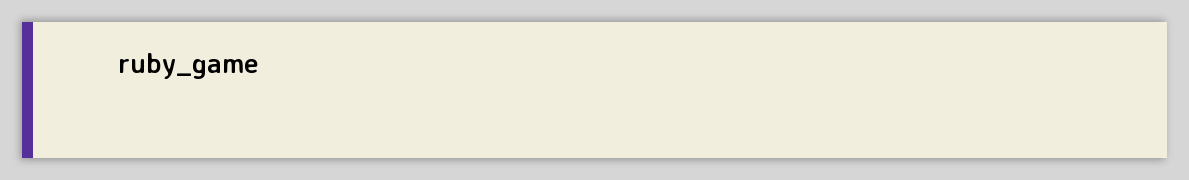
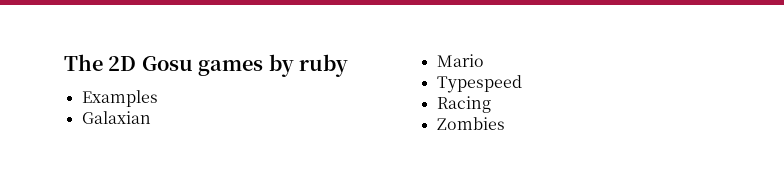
[118,53,259,79] ruby_game -> [64,54,348,77] [81,90,158,107] [81,111,151,124] [436,54,484,67] [436,75,522,93] [436,96,491,113] [436,117,505,130] The 2D Gosu games by ruby // Examples // Galaxian // Mario // Typespeed // Racing // Zombies

